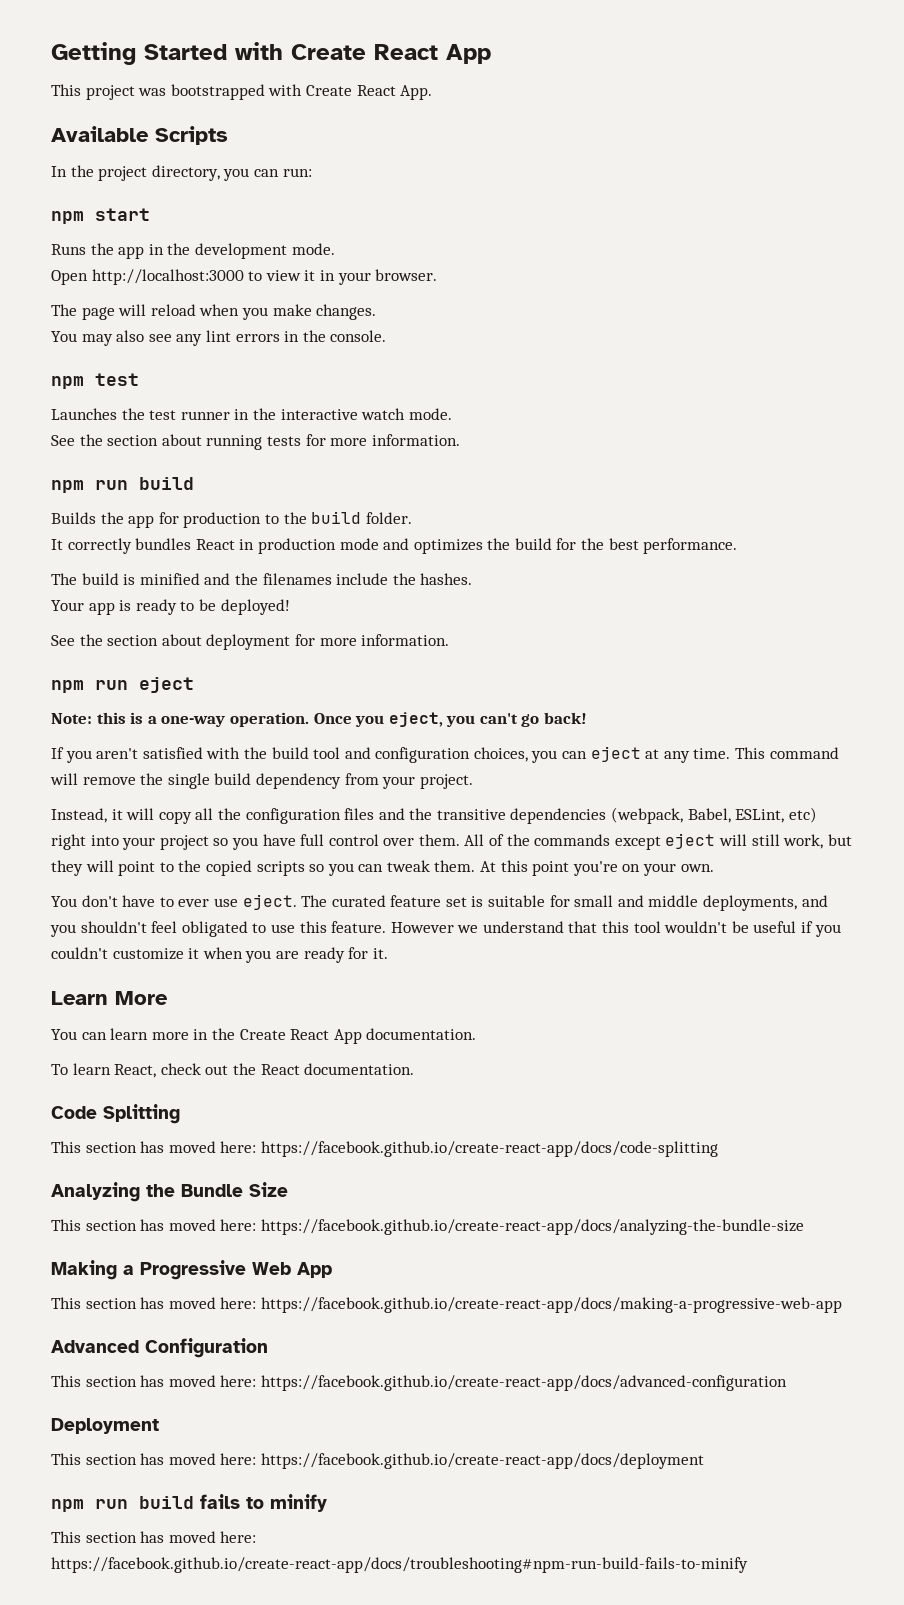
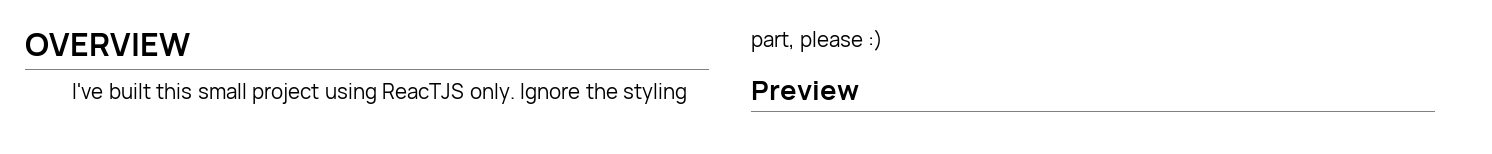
[51,42,491,65] [51,84,433,100] [51,126,228,145] [51,165,312,181] [51,208,150,224] [51,243,335,259] [51,269,438,285] [51,304,377,320] [51,330,387,346] [51,373,139,389] [51,408,452,420] [51,434,460,450] [51,477,194,493] [51,511,412,528] [51,538,738,554] [51,573,473,585] [51,599,290,615] [51,634,450,650] [51,677,194,693] [51,712,588,727] [51,746,839,763] [50,773,473,789] [51,807,817,824] [51,833,852,850] [51,860,714,876] [51,894,828,911] [50,921,841,937] [51,947,388,963] [51,991,168,1005] [51,1028,477,1044] [51,1063,415,1078] [51,1104,180,1124] [51,1141,718,1157] [51,1182,288,1202] [51,1219,804,1235] [51,1260,332,1280] [51,1297,842,1313] [51,1338,268,1358] [51,1375,787,1391] [51,1418,159,1434] [51,1453,704,1469] [51,1494,327,1512] [51,1531,257,1543] [51,1557,748,1573] Getting Started with Create React App // This project was bootstrapped with Create React App. // Available Scripts // In the project directory, you can run: // npm start // Runs the app in the development mode. // Open http://localhost:3000 to view it in your browser. // The page will reload when you make changes. // You may also see any lint errors in the console. // npm test // Launches the test runner in the interactive watch mode. // See the section about running tests for more information. // npm run build // Builds the app for production to the build folder. // It correctly bundles React in production mode and optimizes the build for the best performance. // The build is minified and the filenames include the hashes. // Your app is ready to be deployed! // See the section about deployment for more information. // npm run eject // Note: this is a one-way operation. Once you eject, you can't go back! // If you aren't satisfied with the build tool and configuration choices, you can eject at any time. This command will remove the single build dependency from your project. // Instead, it will copy all the configuration files and the transitive dependencies (webpack, Babel, ESLint, etc) right into your project so you have full control over them. All of the commands except eject will still work, but they will point to the copied scripts so you can tweak them. At this point you're on your own. // You don't have to ever use eject. The curated feature set is suitable for small and middle deployments, and you shouldn't feel obligated to use this feature. However we understand that this tool wouldn't be useful if you couldn't customize it when you are ready for it. // Learn More // You can learn more in the Create React App documentation. // To learn React, check out the React documentation. // Code Splitting // This section has moved here: https://facebook.github.io/create-react-app/docs/code-splitting // Analyzing the Bundle Size // This section has moved here: https://facebook.github.io/create-react-app/docs/analyzing-the-bundle-size // Making a Progressive Web App // This section has moved here: https://facebook.github.io/create-react-app/docs/making-a-progressive-web-app // Advanced Configuration // This section has moved here: https://facebook.github.io/create-react-app/docs/advanced-configuration // Deployment // This section has moved here: https://facebook.github.io/create-react-app/docs/deployment // npm run build fails to minify // This section has moved here: https://facebook.github.io/create-react-app/docs/troubleshooting#npm-run-build-fails-to-minify -> [25,33,190,56] [72,83,688,104] [751,29,884,52] [751,81,859,100] OVERVIEW // I've built this small project using ReacTJS only. Ignore the styling part, please :) // Preview

